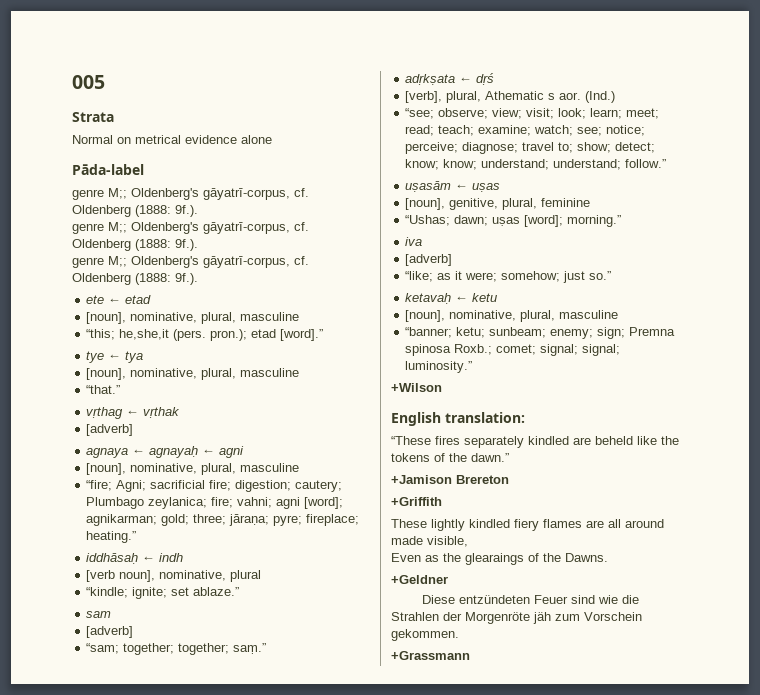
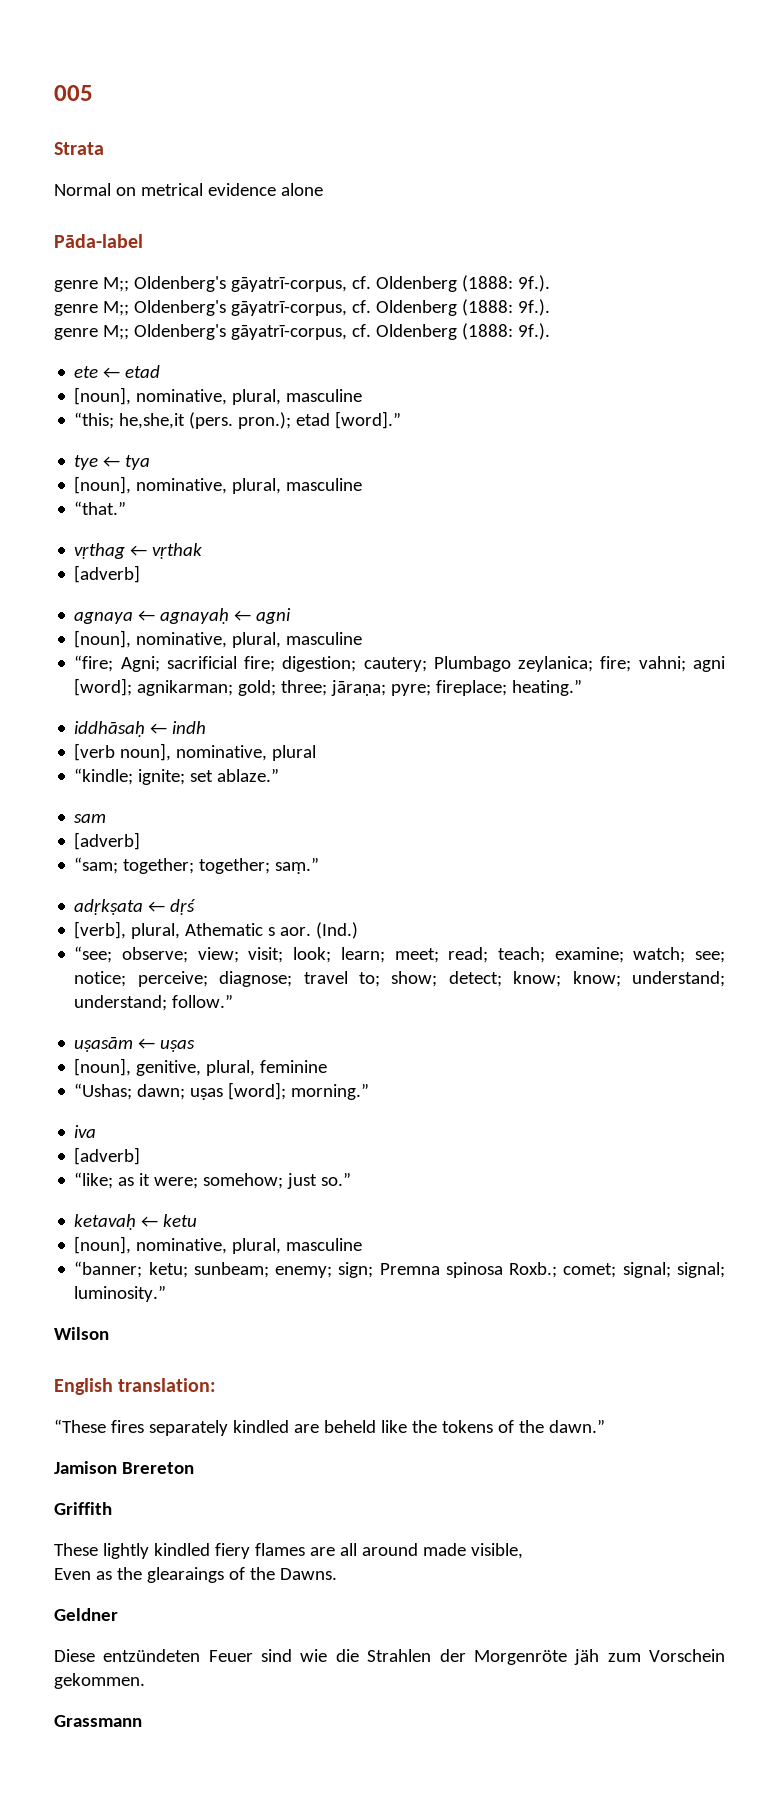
[391,383,442,392] +Wilson -> [54,1327,109,1340] Wilson
[391,475,452,484] +Jamison -> [54,1461,117,1474] Jamison
[391,497,442,506] +Griffith -> [54,1502,112,1515] Griffith
[391,575,448,584] +Geldner -> [54,1608,118,1621] Geldner
[391,651,470,660] +Grassmann -> [54,1715,142,1727] Grassmann

